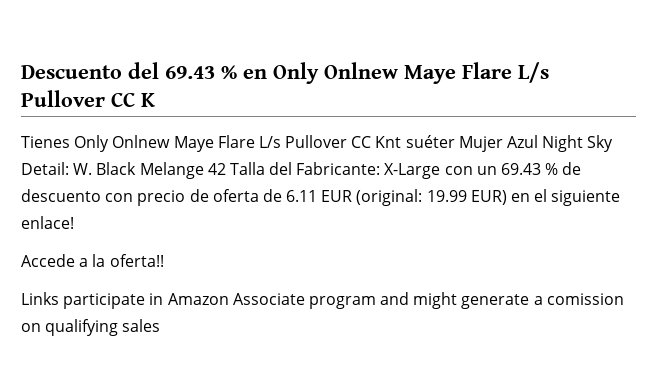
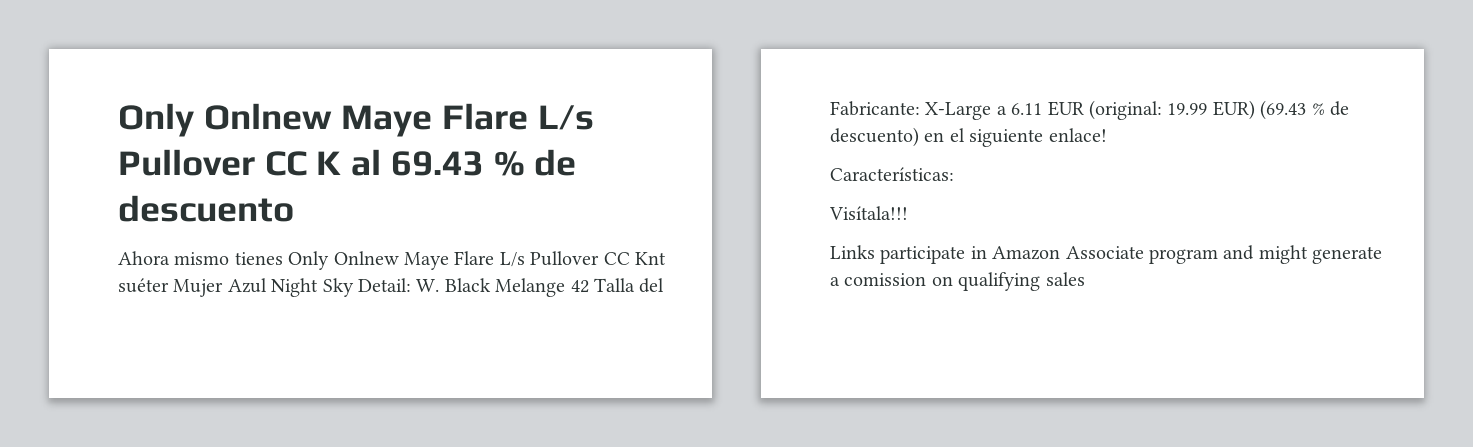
[21,62,267,79] Descuento del 69.43 % en -> (118, 120) none
[21,136,70,148] // Tienes -> [351,149,577,176] [118,195,294,222] [118,251,283,265] al 69.43 % de descuento // Ahora mismo tienes
[444,162,582,175] [21,189,282,206] con un 69.43 % de descuento con precio de oferta de -> [996,106,1007,115] a
(507, 197) none -> [1260,100,1349,120] [830,127,919,147] (69.43 % de descuento)
[21,254,164,267] Accede a la oferta!! -> [830,167,954,181] [829,206,908,220] Características: // Visítala!!!

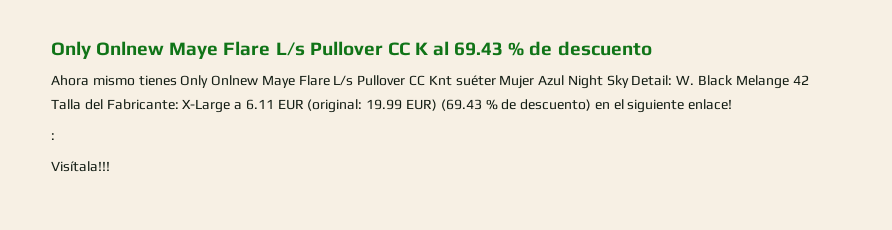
[830,167,954,181] Características: -> [51,133,55,140] :
[830,245,1383,264] [830,272,1085,291] // Links participate in Amazon Associate program and might generate a comission on qualifying sales -> (110, 166) none

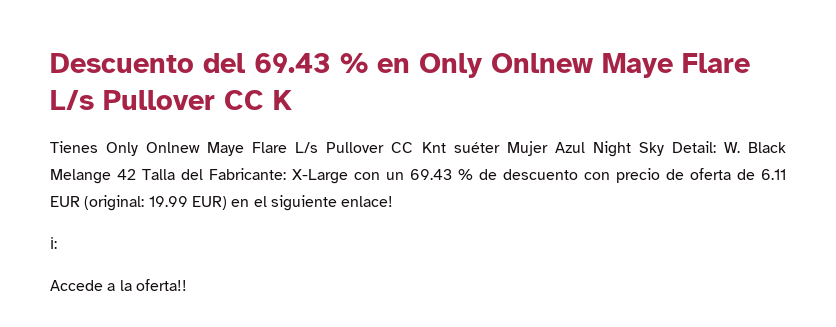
(51, 50) none -> [50,53,410,73] Descuento del 69.43 % en
[433,41,652,56] [51,75,177,86] al 69.43 % de descuento // Ahora mismo tienes -> [50,141,98,153] // Tienes
[234,102,243,110] a -> [354,168,755,183] con un 69.43 % de descuento con precio de oferta de
[440,99,592,111] (69.43 % de descuento) -> (227, 203) none
[51,133,55,140] [51,161,110,172] : // Visítala!!! -> [50,237,57,249] [50,279,187,291] ℹ: // Accede a la oferta!!

